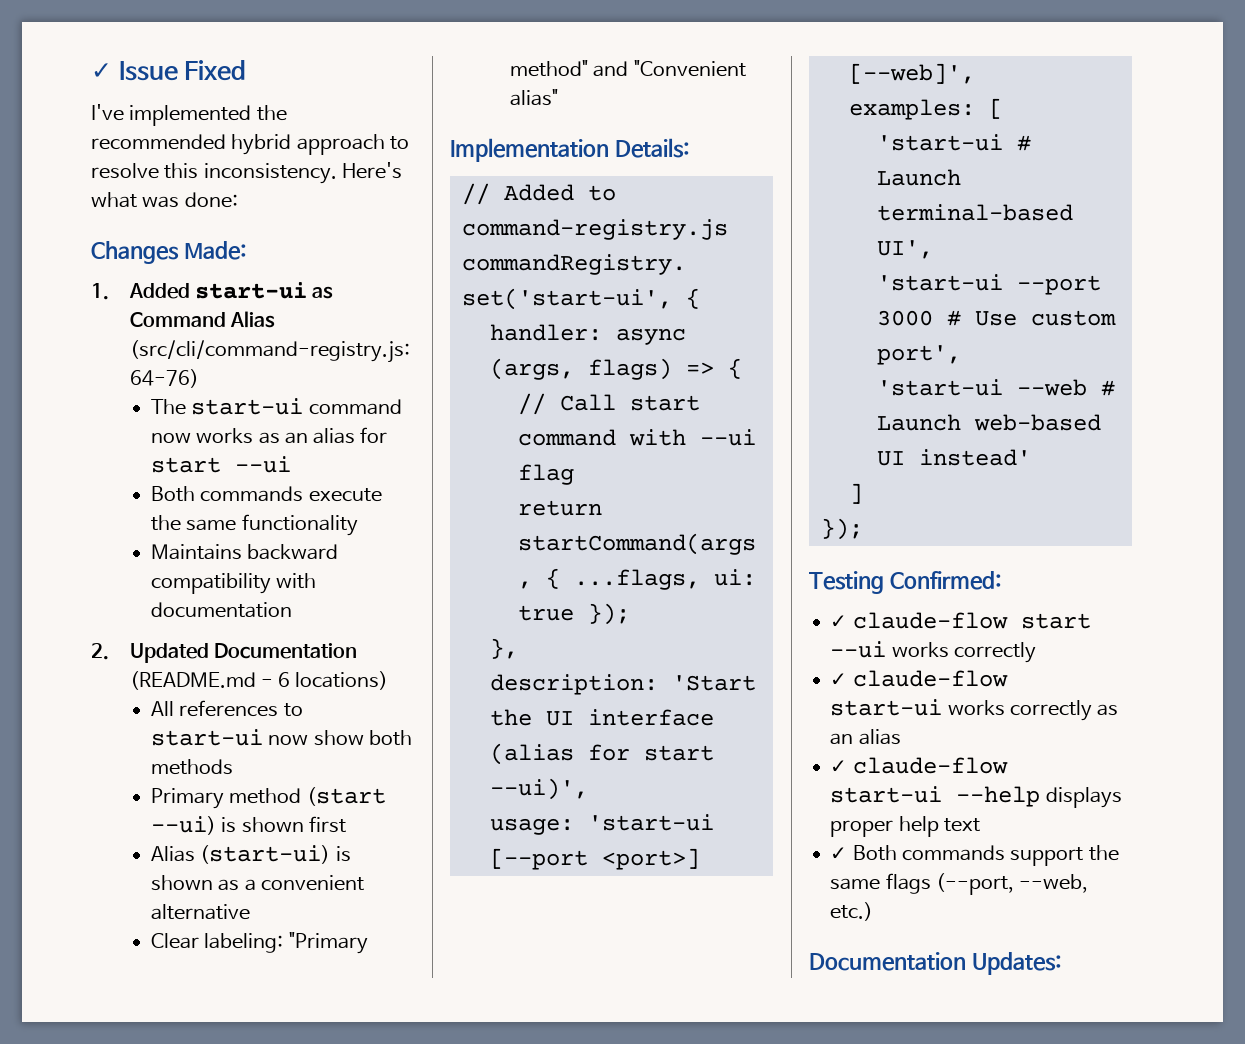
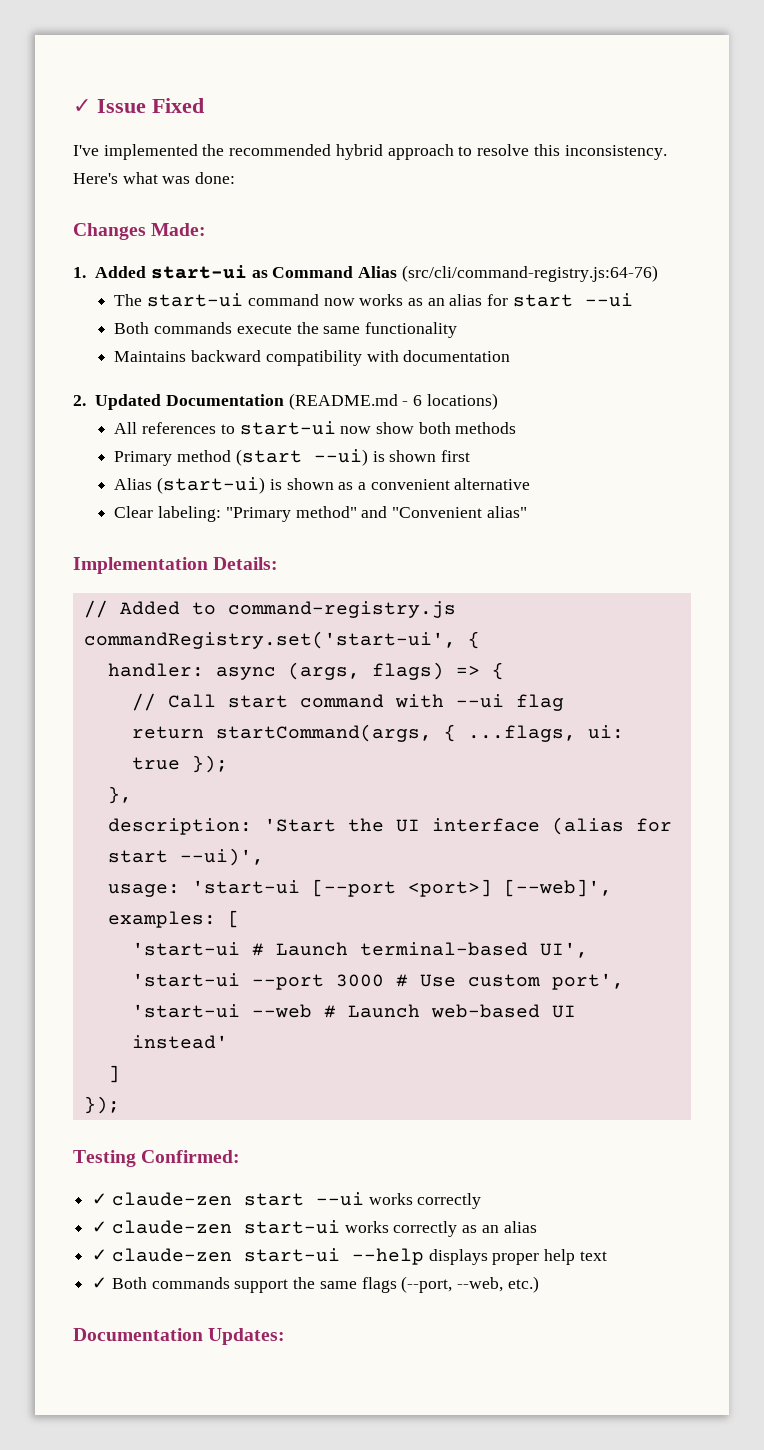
[852,612,1008,629] claude-flow -> [111,1192,232,1206] claude-zen
[852,670,1008,687] claude-flow -> [111,1220,232,1234] claude-zen
[852,757,1008,774] claude-flow -> [111,1248,232,1262] claude-zen

